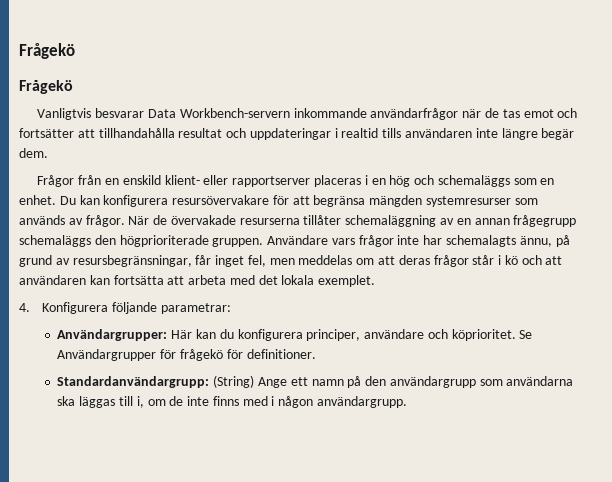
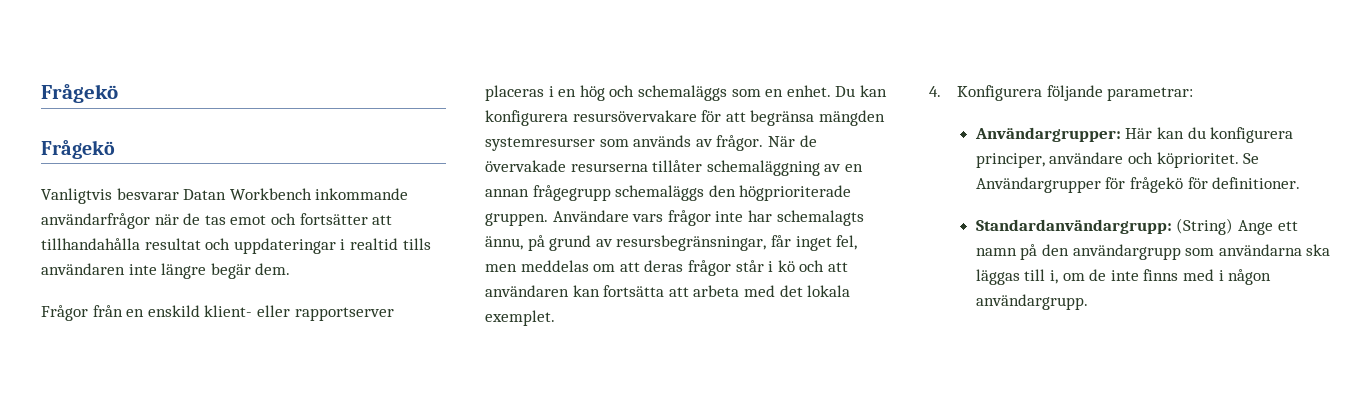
[148,108,290,118] Data Workbench-servern -> [183,188,312,200] Datan Workbench

